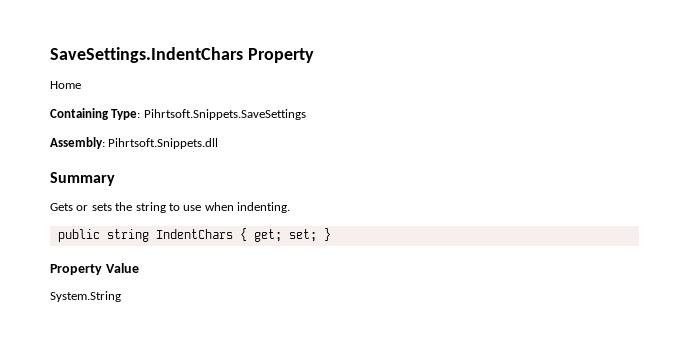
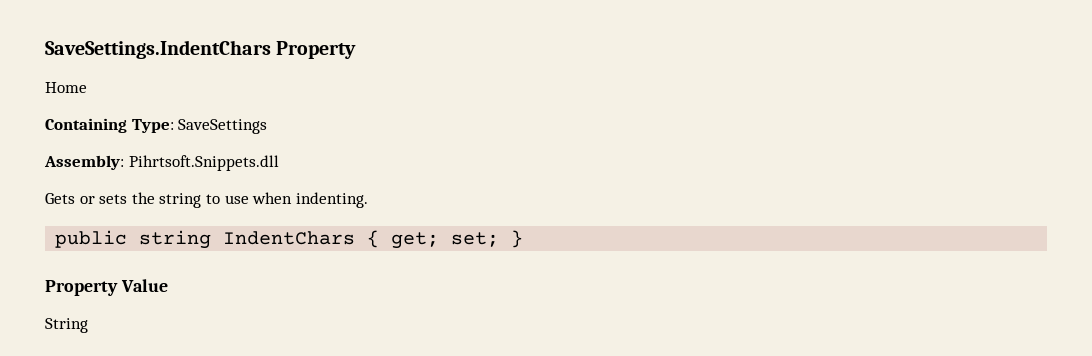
[143,109,306,120] Pihrtsoft.Snippets.SaveSettings -> [178,119,268,134] SaveSettings
[50,172,115,186] // Summary -> (279, 163) none
[50,291,121,302] System.String -> [45,318,88,333] String

